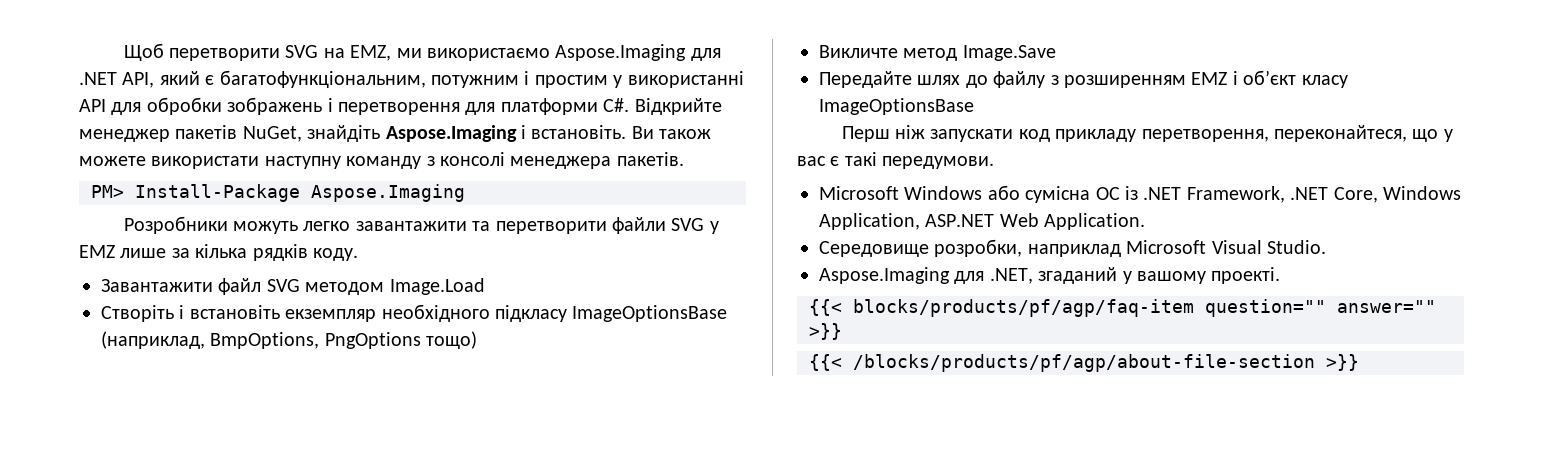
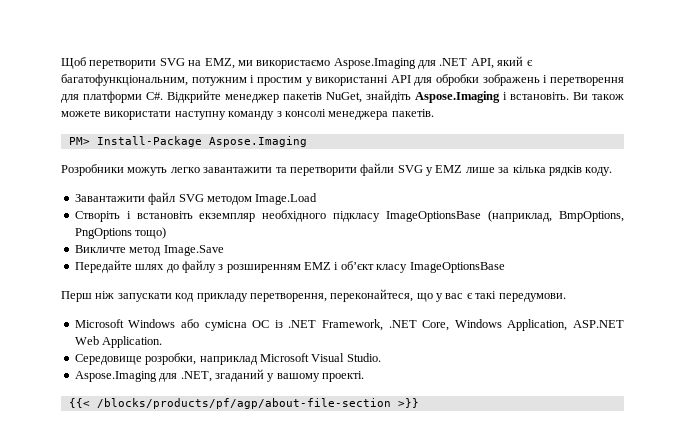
[809,299,1436,317] [809,323,842,340] // {{< blocks/products/pf/agp/faq-item question="" answer="" >}} -> (364, 376) none

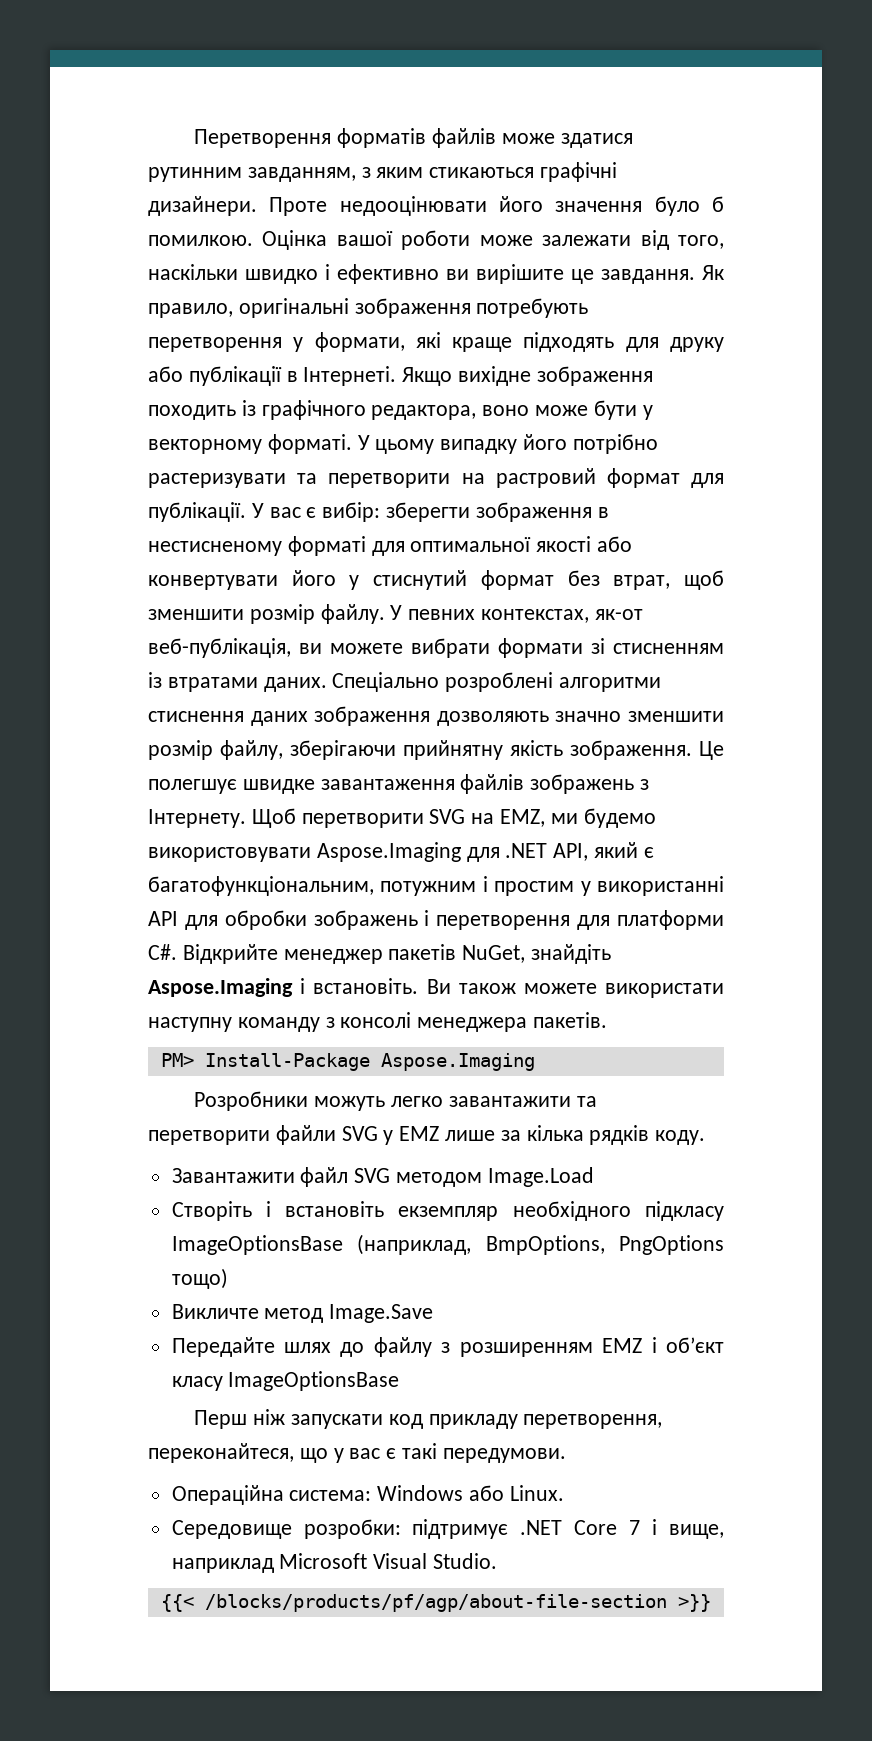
(61, 63) none -> [194,128,633,148] [148,162,618,182] [148,196,724,216] [148,230,725,250] [148,264,724,284] [148,298,589,318] [148,332,724,352] [148,366,653,386] [148,400,653,420] [148,434,658,454] [148,468,724,488] [148,502,609,522] [148,536,633,556] [148,570,724,590] [148,604,643,624] [148,638,724,658] [148,672,662,692] [148,706,725,726] [148,740,724,760] [148,774,650,794] [148,809,246,828] Перетворення форматів файлів може здатися рутинним завданням, з яким стикаються графічні дизайнери. Проте недооцінювати його значення було б помилкою. Оцінка вашої роботи може залежати від того, наскільки швидко і ефективно ви вирішите це завдання. Як правило, оригінальні зображення потребують перетворення у формати, які краще підходять для друку або публікації в Інтернеті. Якщо вихідне зображення походить із графічного редактора, воно може бути у векторному форматі. У цьому випадку його потрібно растеризувати та перетворити на растровий формат для публікації. У вас є вибір: зберегти зображення в нестисненому форматі для оптимальної якості або конвертувати його у стиснутий формат без втрат, щоб зменшити розмір файлу. У певних контекстах, як-от веб-публікація, ви можете вибрати формати зі стисненням із втратами даних. Спеціально розроблені алгоритми стиснення даних зображення дозволяють значно зменшити розмір файлу, зберігаючи прийнятну якість зображення. Це полегшує швидке завантаження файлів зображень з Інтернету.
[256,60,331,69] використаємо -> [583,808,656,828] [148,847,311,862] будемо використовувати
[74,319,624,331] [74,336,163,348] [74,353,381,365] [74,369,364,382] Microsoft Windows або сумісна ОС із .NET Framework, .NET Core, Windows Application, ASP.NET Web Application. // Середовище розробки, наприклад Microsoft Visual Studio. // Aspose.Imaging для .NET, згаданий у вашому проекті. -> [171,1485,564,1505] [171,1519,724,1539] [171,1553,498,1573] Операційна система: Windows або Linux. // Середовище розробки: підтримує .NET Core 7 і вище, наприклад Microsoft Visual Studio.

